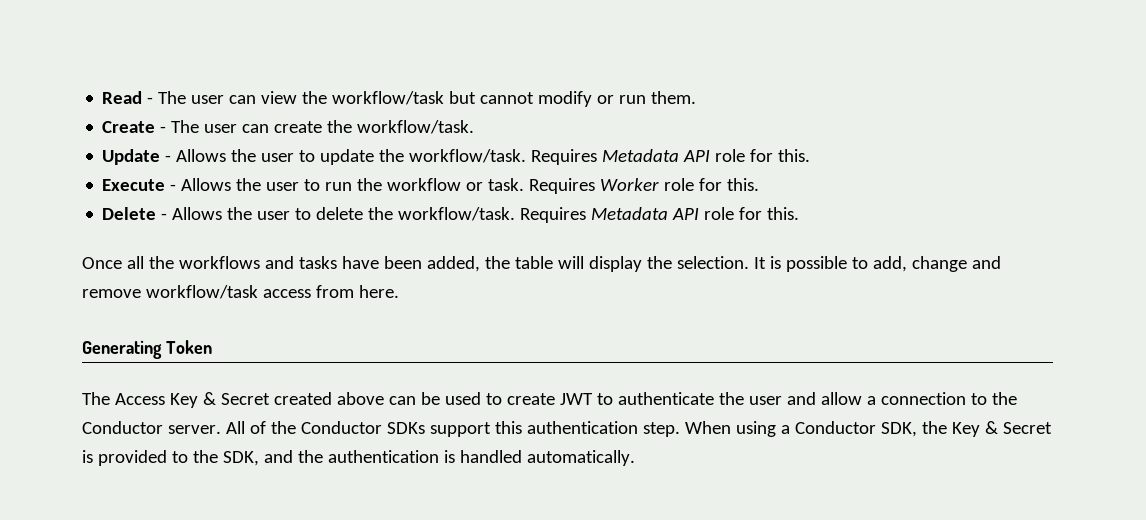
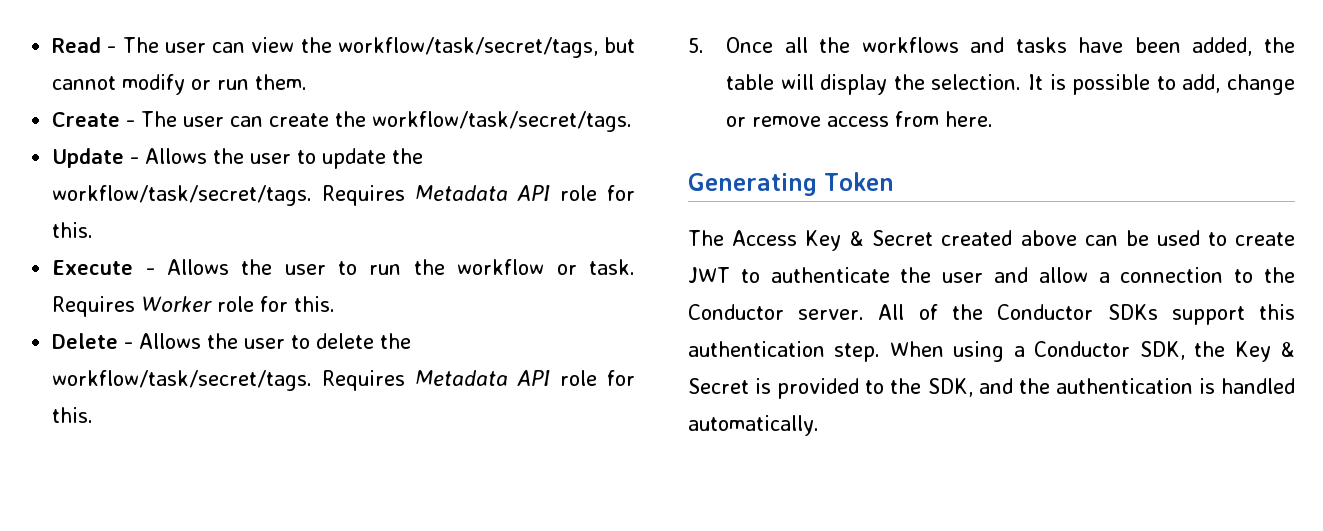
[332,91,445,105] workflow/task -> [337,37,598,58] workflow/task/secret/tags,
[357,120,475,134] workflow/task. -> [372,111,633,132] workflow/task/secret/tags.
[409,149,527,163] workflow/task. -> [52,185,313,206] workflow/task/secret/tags.
[398,207,800,223] workflow/task. Requires Metadata API role for this. // -> [52,370,635,391] [52,407,94,423] [688,38,704,53] workflow/task/secret/tags. Requires Metadata API role for this. // 5.
[971,256,1001,269] [82,285,258,299] and remove workflow/task -> [725,116,821,127] or remove

